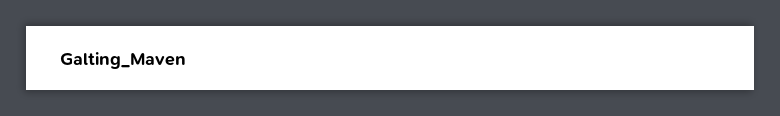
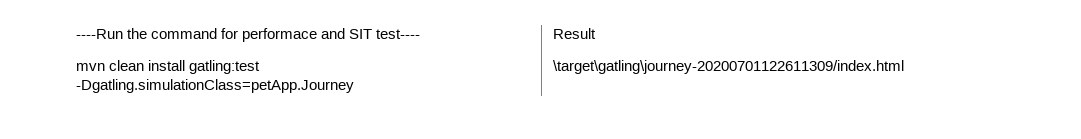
[60,52,186,69] Galting_Maven -> [76,28,421,42] [76,60,261,74] [76,79,354,93] [553,28,596,39] [553,60,904,74] ----Run the command for performace and SIT test---- // mvn clean install gatling:test -Dgatling.simulationClass=petApp.Journey // Result // \target\gatling\journey-20200701122611309/index.html

